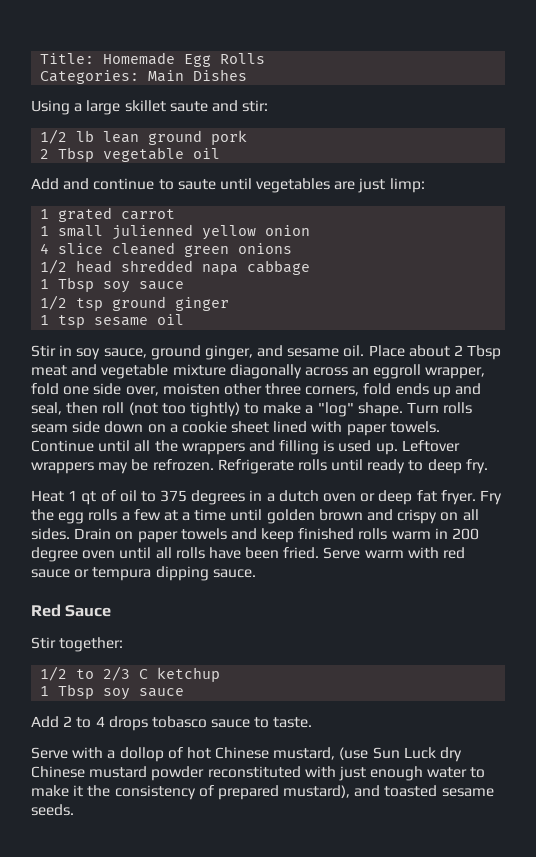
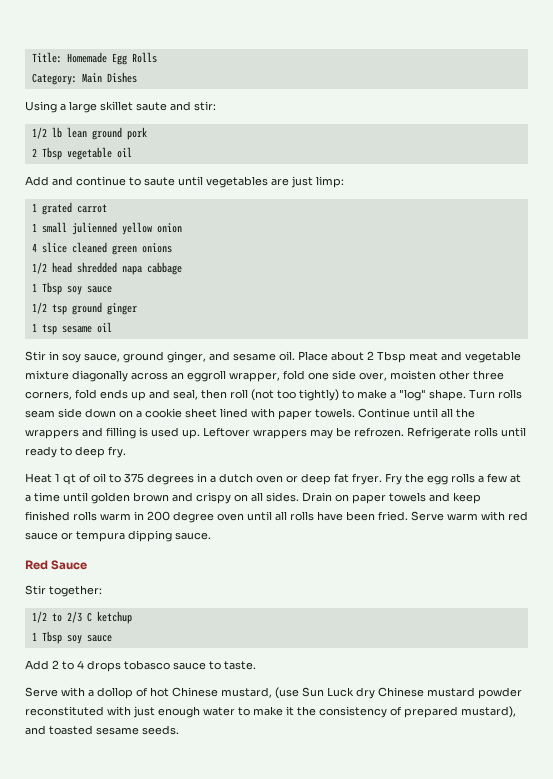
[40,70,140,84] Categories: -> [31,73,77,85] Category:

